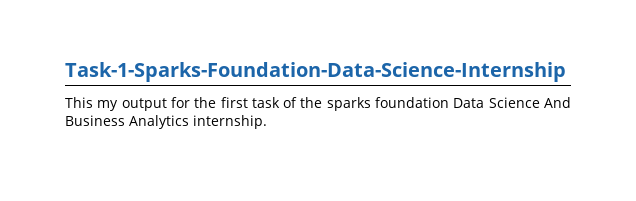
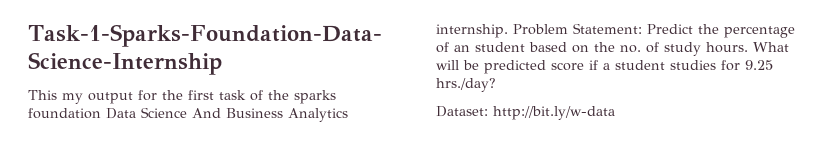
(267, 122) none -> [513,23,795,38] [436,42,789,56] [436,60,773,74] [436,78,496,92] [436,106,615,120] Problem Statement: Predict the percentage of an student based on the no. of study hours. What will be predicted score if a student studies for 9.25 hrs./day? // Dataset: http://bit.ly/w-data

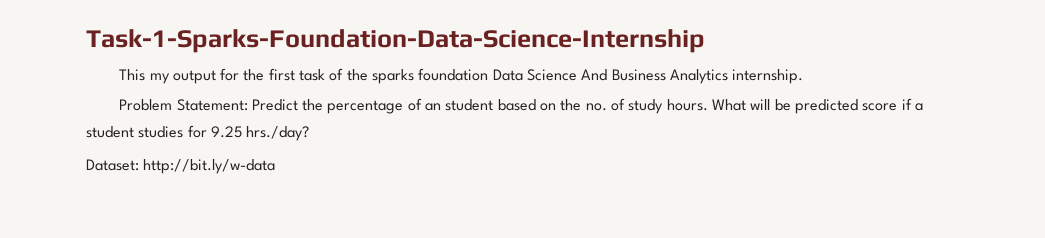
(508, 31) none -> (804, 76) //

